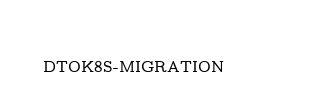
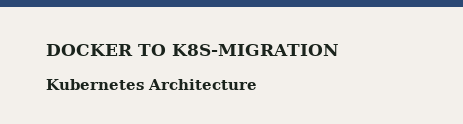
[43,61,224,72] DTOK8S-MIGRATION -> [46,44,339,56] [46,79,257,90] DOCKER TO K8S-MIGRATION // Kubernetes Architecture

